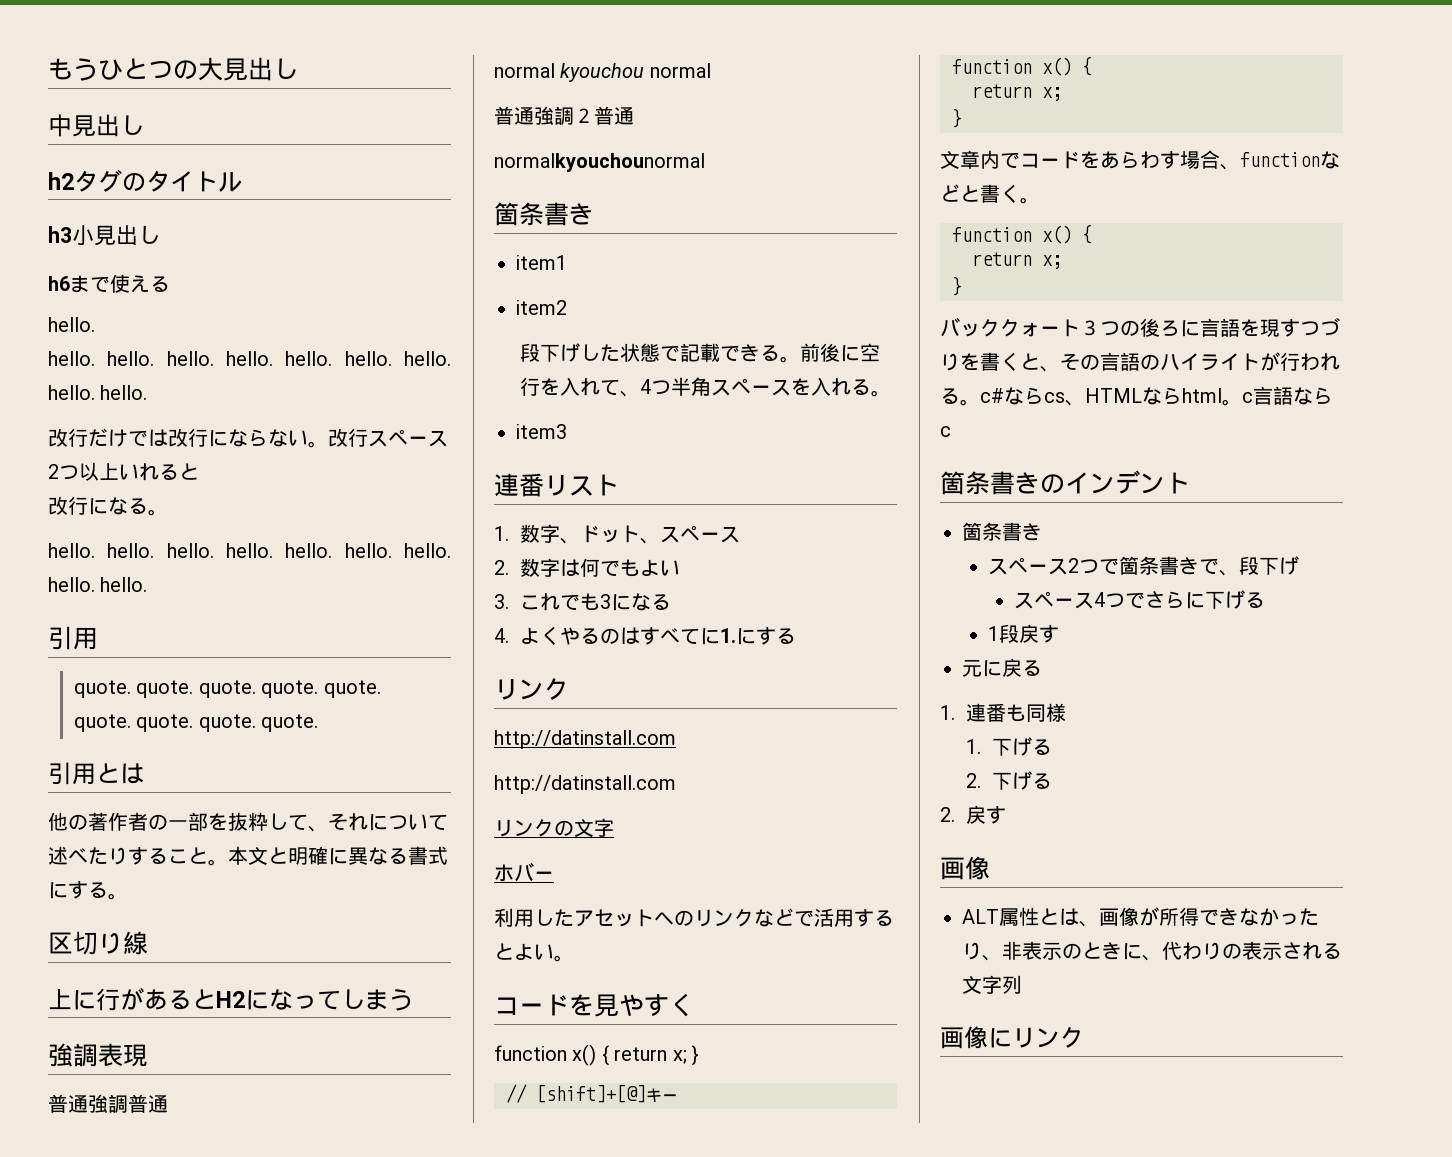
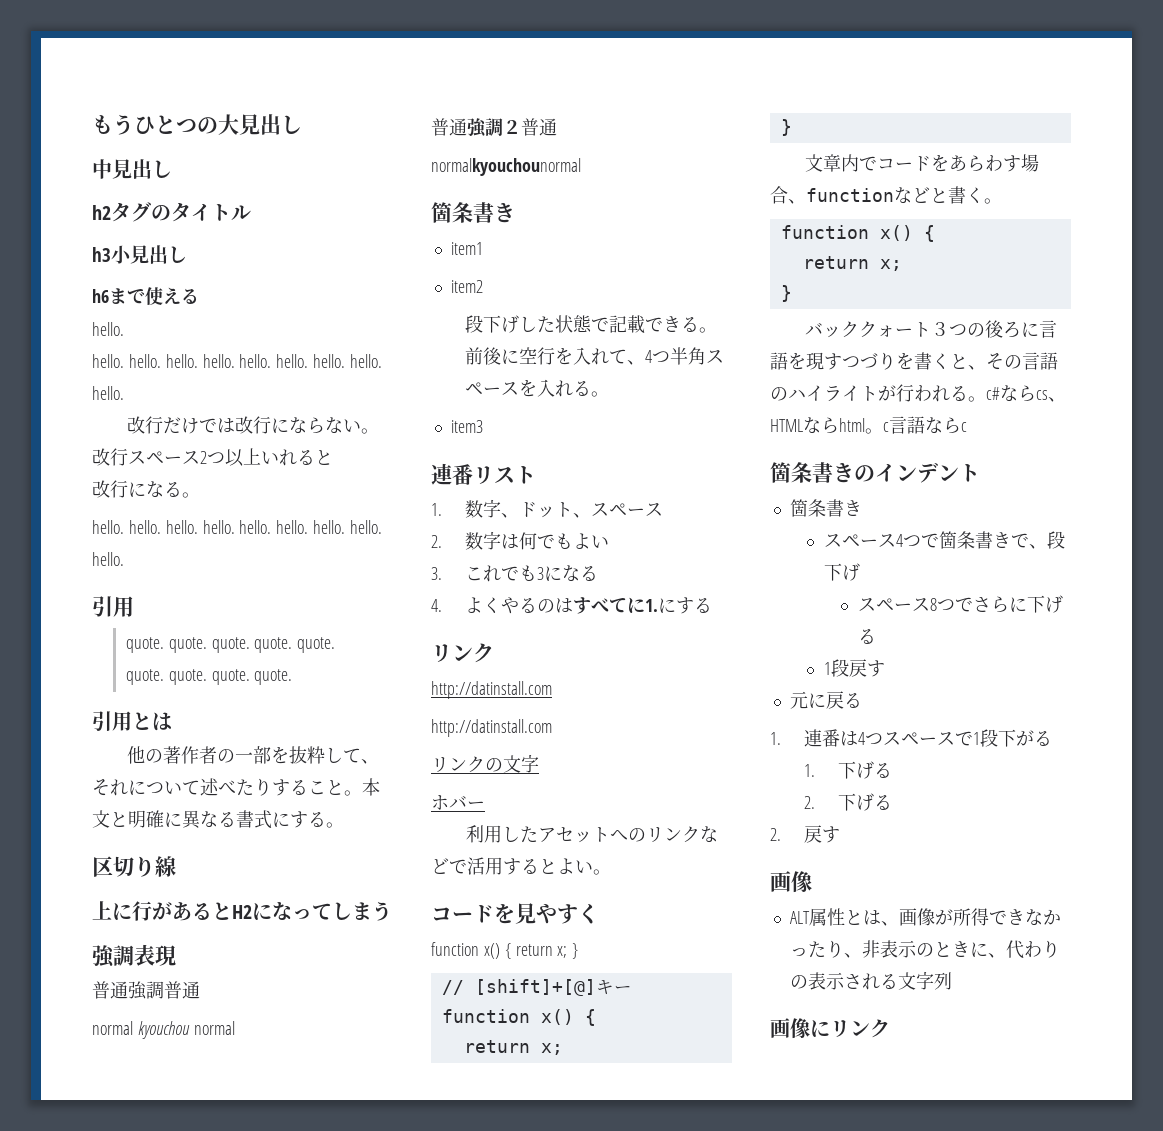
[1067,558,1079,573] 2 -> [895,534,903,547] 4
[1093,592,1105,607] 4 -> [929,598,937,611] 8
[1005,703,1066,722] も同様 -> [839,729,1052,747] は4つスペースで1段下がる

